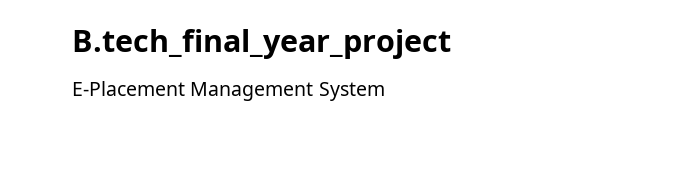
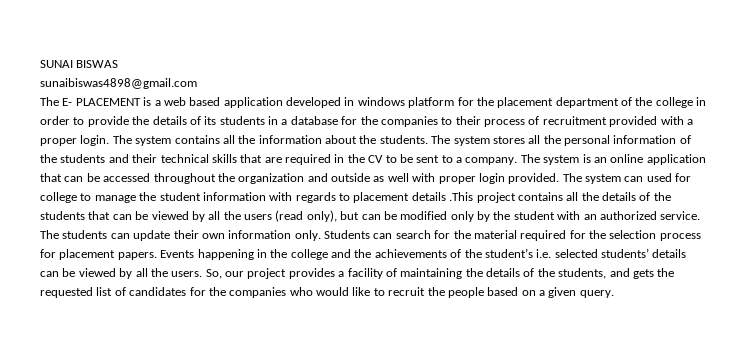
[72,29,451,59] [72,81,385,101] B.tech_final_year_project // E-Placement Management System -> [40,60,119,68] [40,78,197,89] [40,97,707,108] [40,116,693,127] [40,135,691,146] [40,154,706,165] [40,173,692,184] [40,192,671,203] [40,210,701,222] [40,230,701,241] [40,248,687,260] [40,268,675,279] [40,287,614,298] SUNAI BISWAS // sunaibiswas4898@gmail.com // The E- PLACEMENT is a web based application developed in windows platform for the placement department of the college in order to provide the details of its students in a database for the companies to their process of recruitment provided with a proper login. The system contains all the information about the students. The system stores all the personal information of the students and their technical skills that are required in the CV to be sent to a company. The system is an online application that can be accessed throughout the organization and outside as well with proper login provided. The system can used for college to manage the student information with regards to placement details .This project contains all the details of the students that can be viewed by all the users (read only), but can be modified only by the student with an authorized service. The students can update their own information only. Students can search for the material required for the selection process for placement papers. Events happening in the college and the achievements of the student’s i.e. selected students’ details can be viewed by all the users. So, our project provides a facility of maintaining the details of the students, and gets the requested list of candidates for the companies who would like to recruit the people based on a given query.

